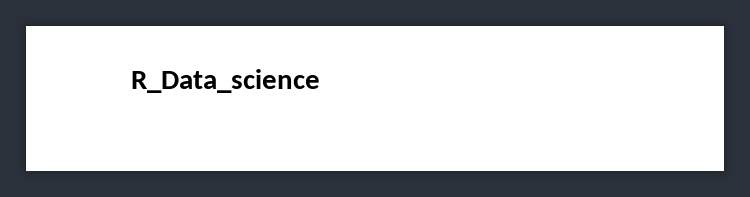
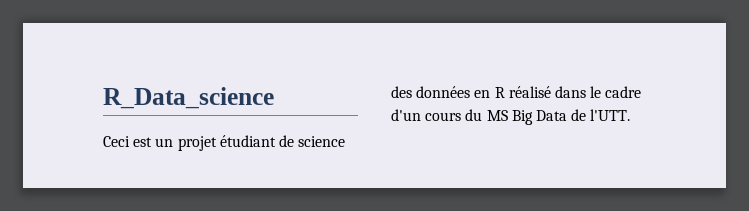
(320, 81) none -> [103,135,346,151] [391,86,642,98] [391,109,631,125] // Ceci est un projet étudiant de science des données en R réalisé dans le cadre d'un cours du MS Big Data de l'UTT.

